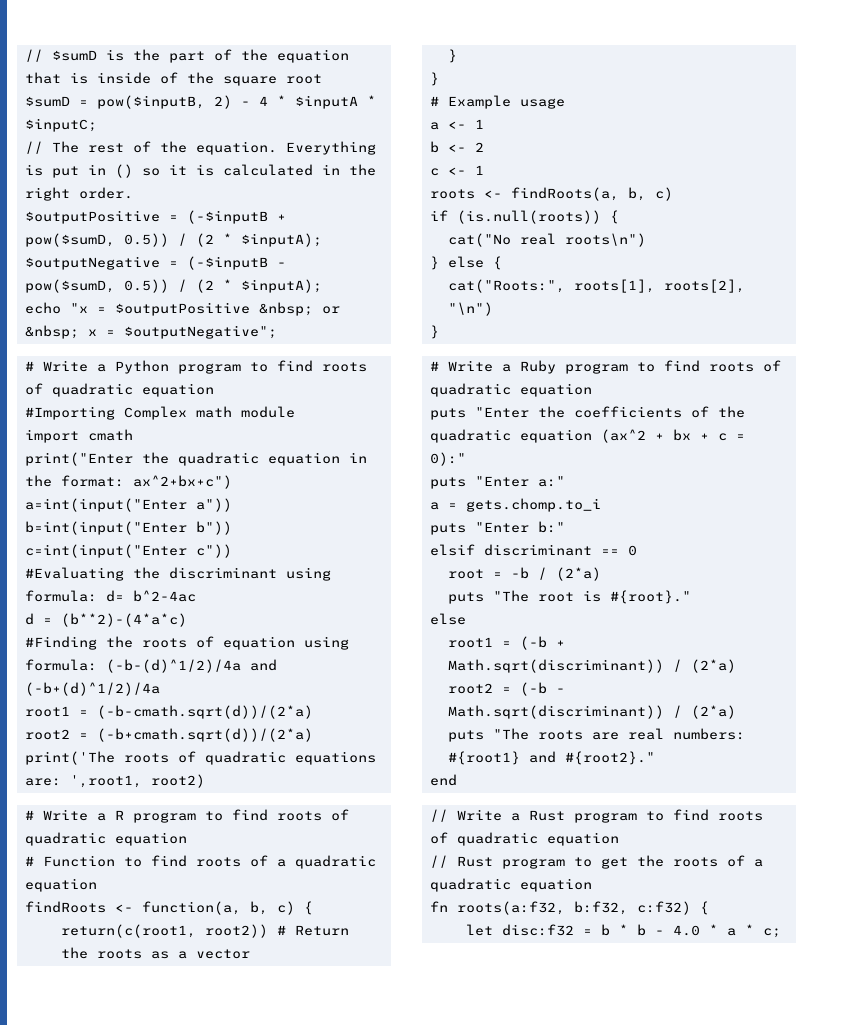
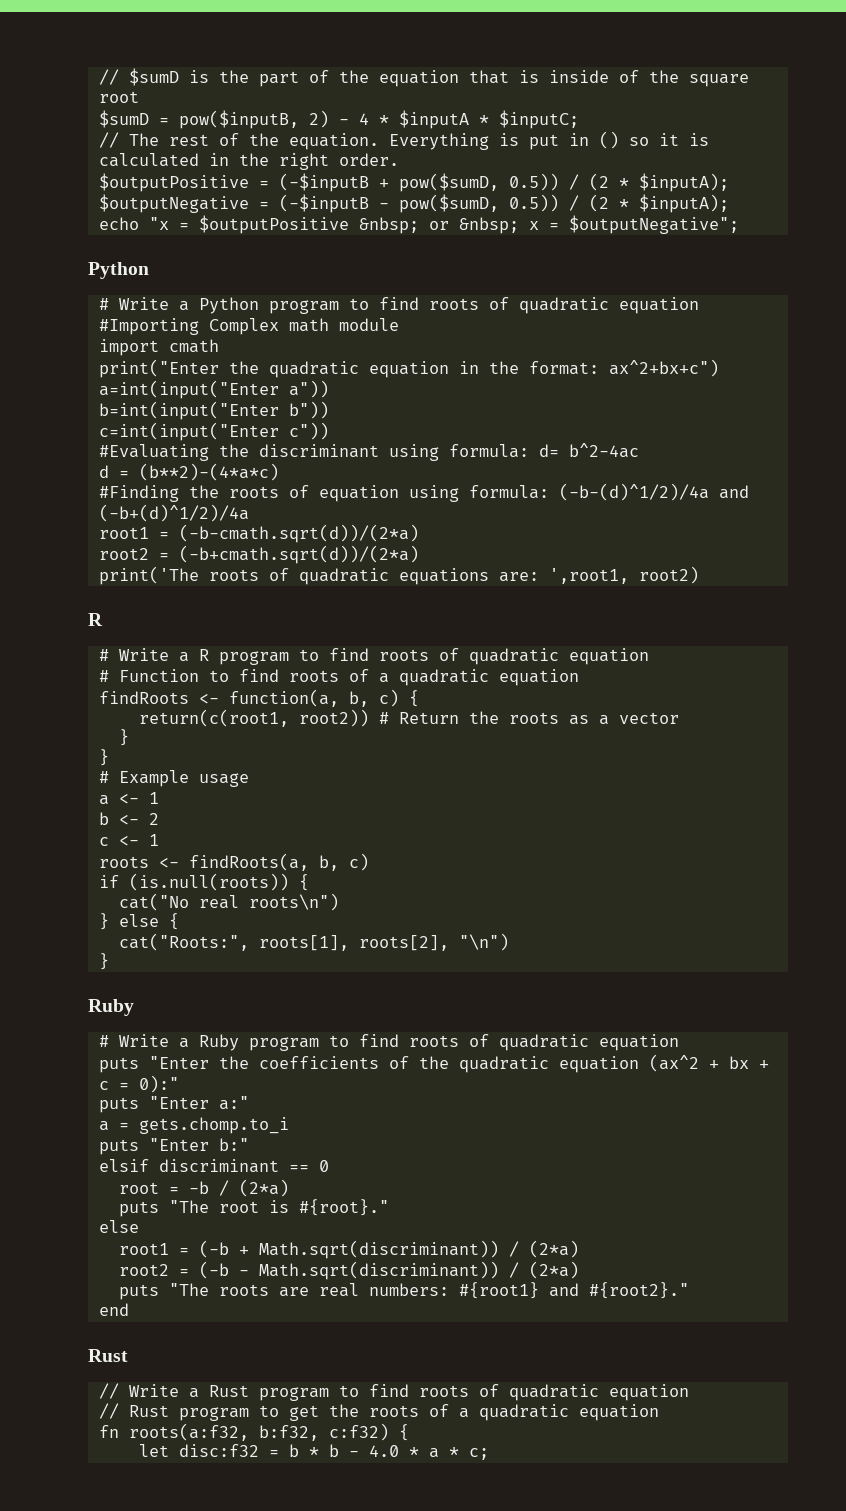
(277, 332) none -> [88,262,149,279] // Python
(205, 781) none -> [88,613,103,626] // R
(439, 332) none -> [88,999,134,1016] // Ruby
(457, 780) none -> [88,1349,128,1362] // Rust

